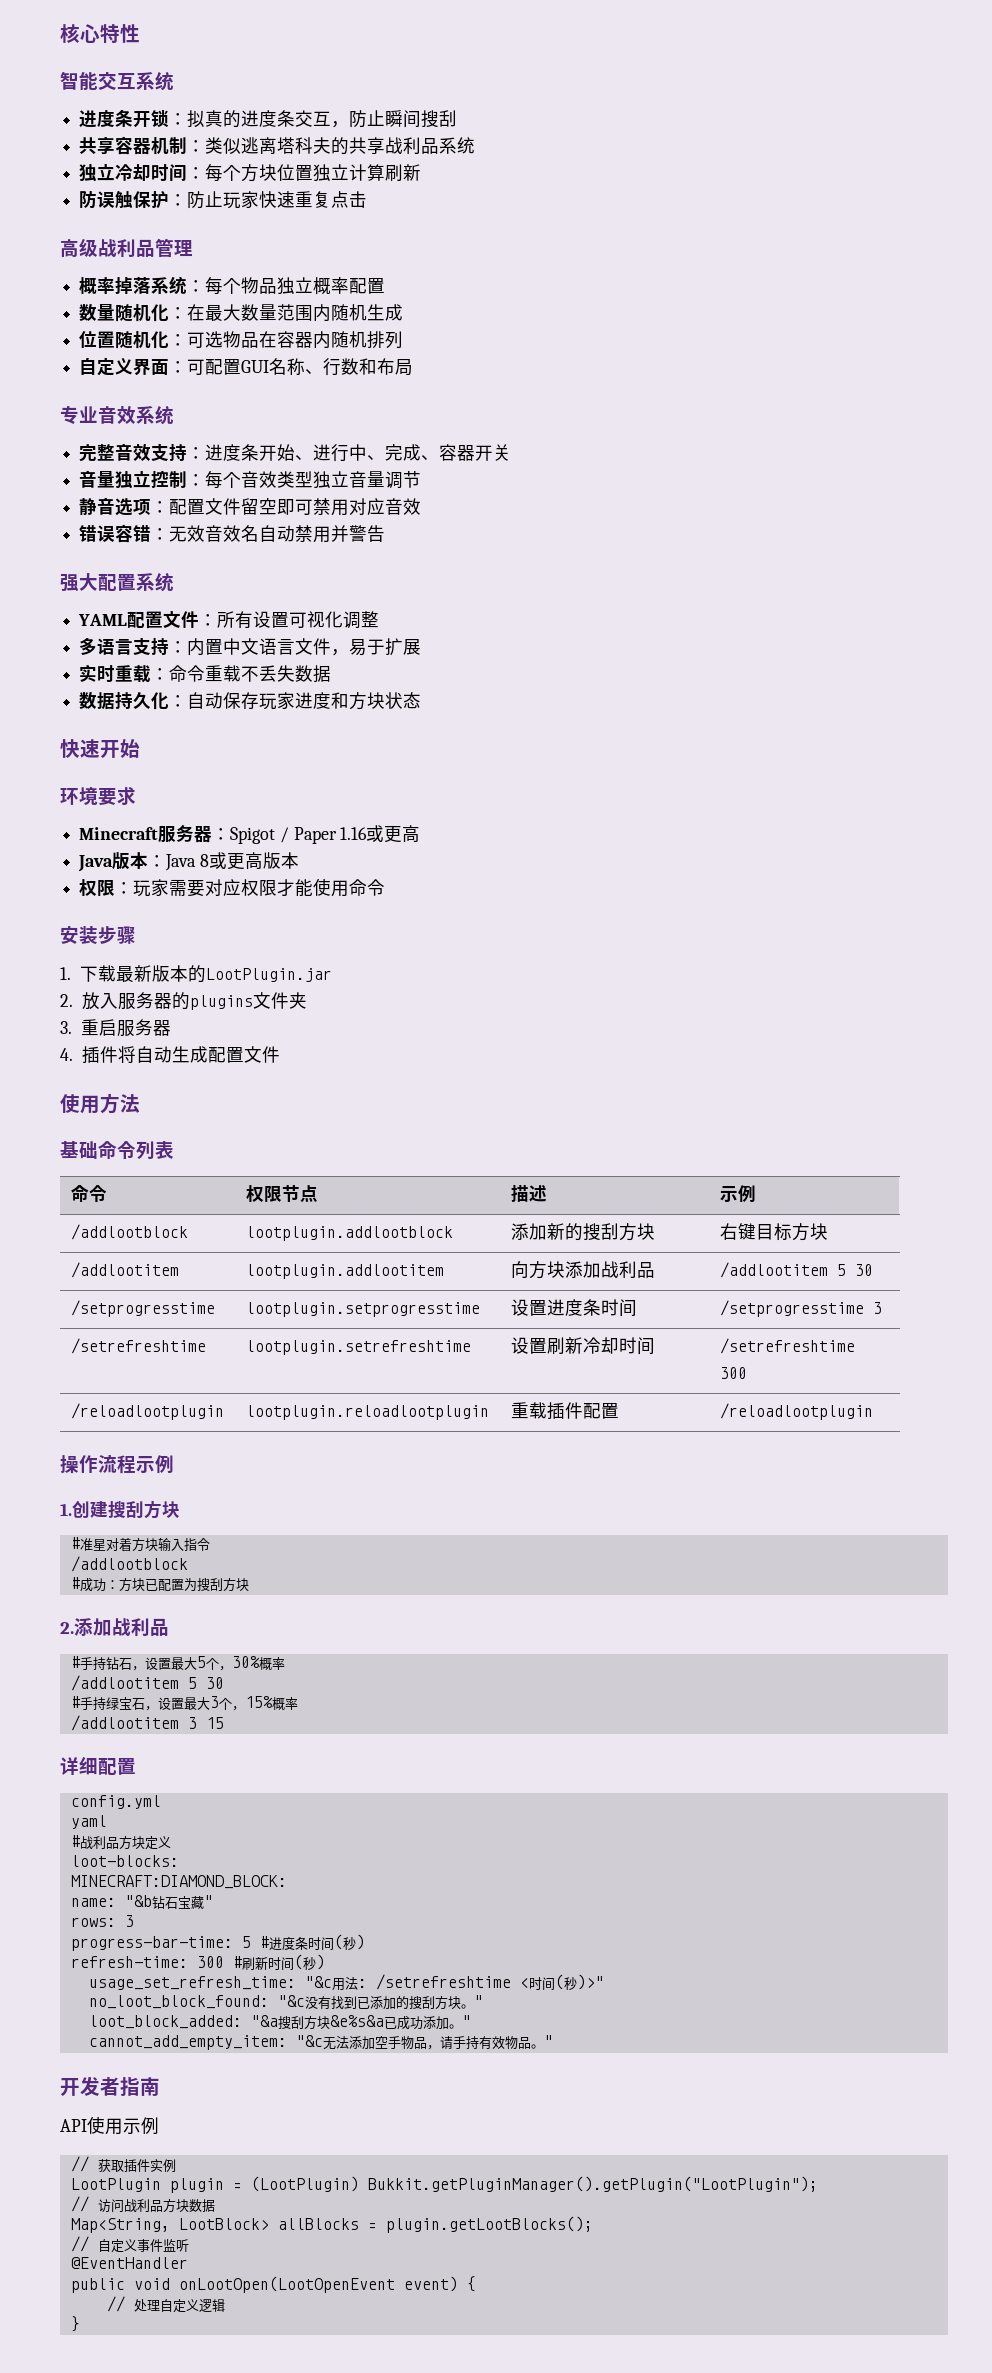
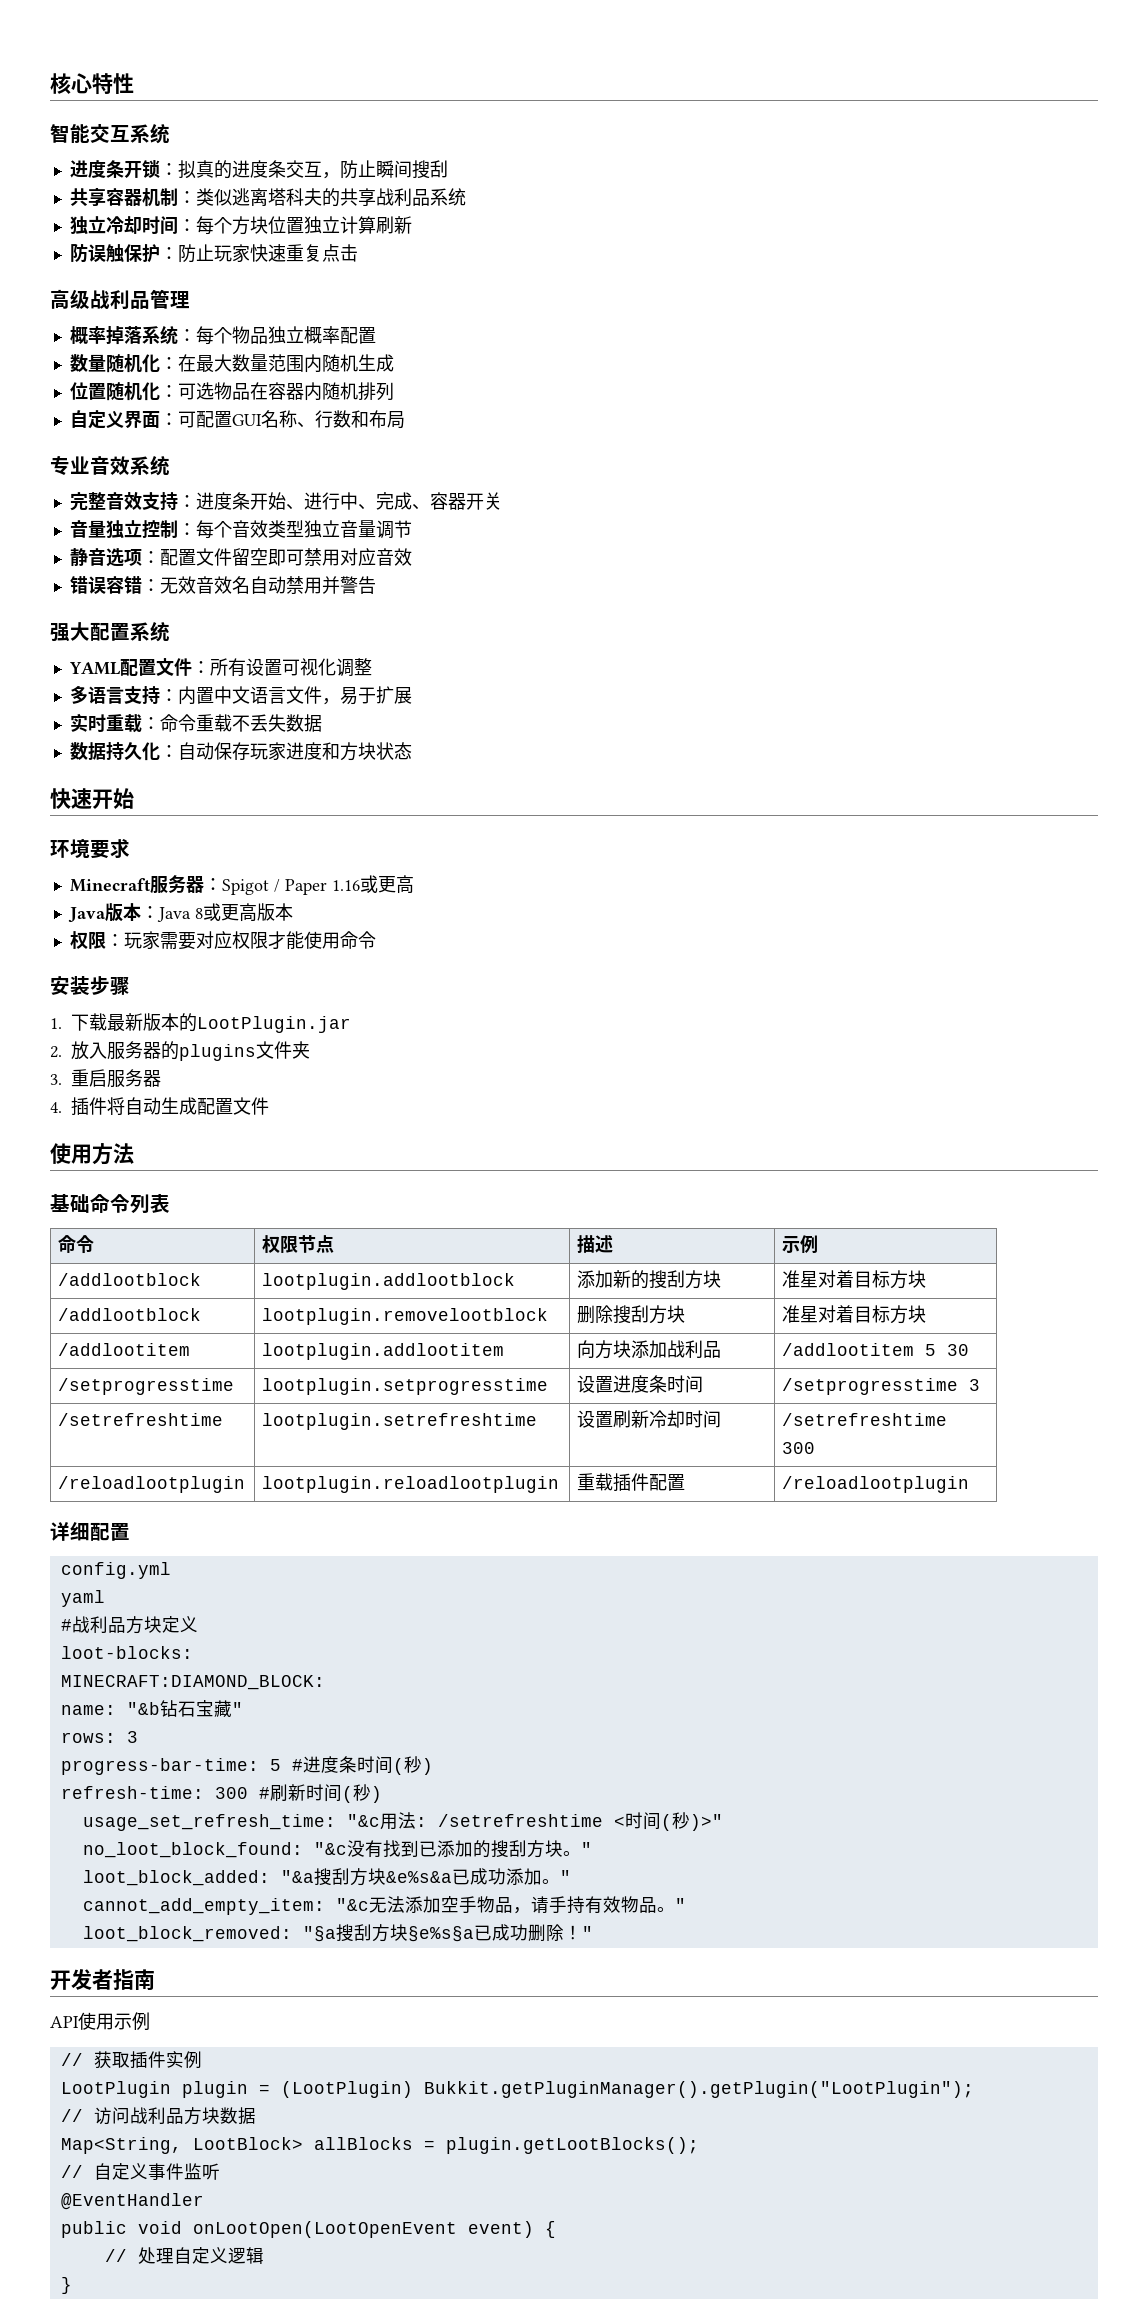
[719,1223,756,1240] 右键 -> [782,1270,927,1289] [58,1308,202,1321] [262,1308,549,1325] [577,1305,686,1324] [782,1305,855,1323] 准星对着目标方块 // /addlootblock | lootplugin.removelootblock | 删除搜刮方块 | 准星对着
[60,1455,174,1474] [60,1500,180,1519] [70,1537,210,1552] [70,1556,188,1572] [70,1577,249,1592] [60,1618,169,1637] [70,1656,285,1671] [70,1675,224,1691] [70,1696,298,1711] [70,1715,224,1731] // 操作流程示例 // 1.创建搜刮方块 // #准星对着方块输入指令 // /addlootblock // #成功：方块已配置为搜刮方块 // 2.添加战利品 // #手持钻石，设置最大5个，30%概率 // /addlootitem 5 30 // #手持绿宝石，设置最大3个，15%概率 // /addlootitem 3 15 -> (970, 1484) none
(553, 2041) none -> [82,1924,593,1942] // loot_block_removed: "§a搜刮方块§e%s§a已成功删除！"

